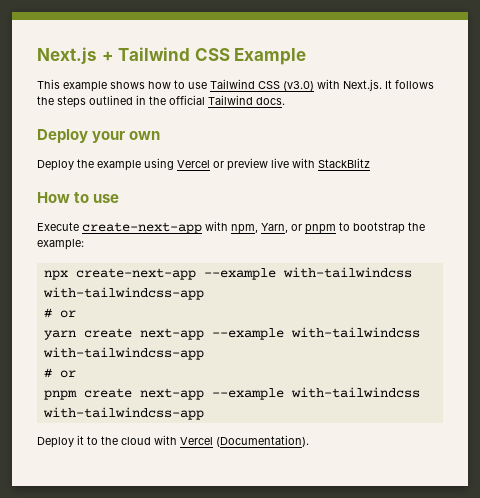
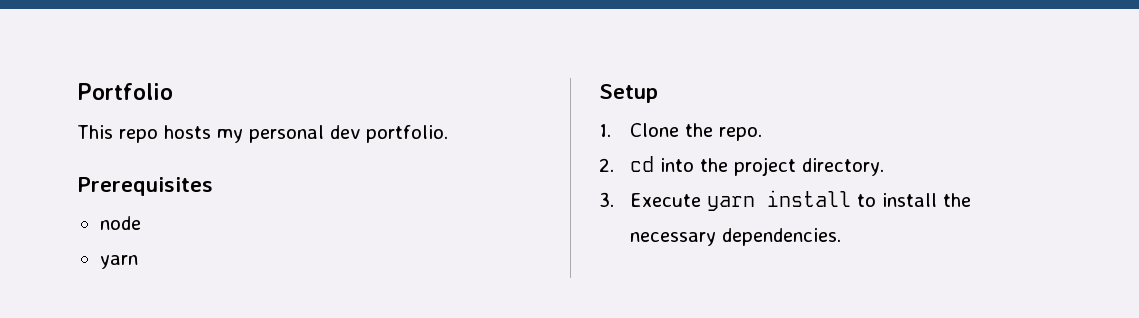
[37,47,307,65] [37,79,434,92] [37,95,285,108] [37,129,161,143] [37,158,370,171] [37,192,120,203] [37,221,425,234] [37,239,84,250] [43,267,412,280] [42,287,204,300] [43,308,76,318] [43,327,420,340] [42,347,204,360] [43,368,76,378] [43,387,420,400] [42,407,204,420] [37,435,309,448] Next.js + Tailwind CSS Example // This example shows how to use Tailwind CSS (v3.0) with Next.js. It follows the steps outlined in the official Tailwind docs. // Deploy your own // Deploy the example using Vercel or preview live with StackBlitz // How to use // Execute create-next-app with npm, Yarn, or pnpm to bootstrap the example: // npx create-next-app --example with-tailwindcss with-tailwindcss-app // # or // yarn create next-app --example with-tailwindcss with-tailwindcss-app // # or // pnpm create next-app --example with-tailwindcss with-tailwindcss-app // Deploy it to the cloud with Vercel (Documentation). -> [77,83,173,100] [77,125,448,143] [77,177,213,196] [99,216,141,230] [99,255,138,269] [599,84,658,103] [599,123,763,141] [599,156,885,176] [599,190,972,211] [630,228,842,246] Portfolio // This repo hosts my personal dev portfolio. // Prerequisites // node // yarn // Setup // 1. Clone the repo. // 2. cd into the project directory. // 3. Execute yarn install to install the necessary dependencies.

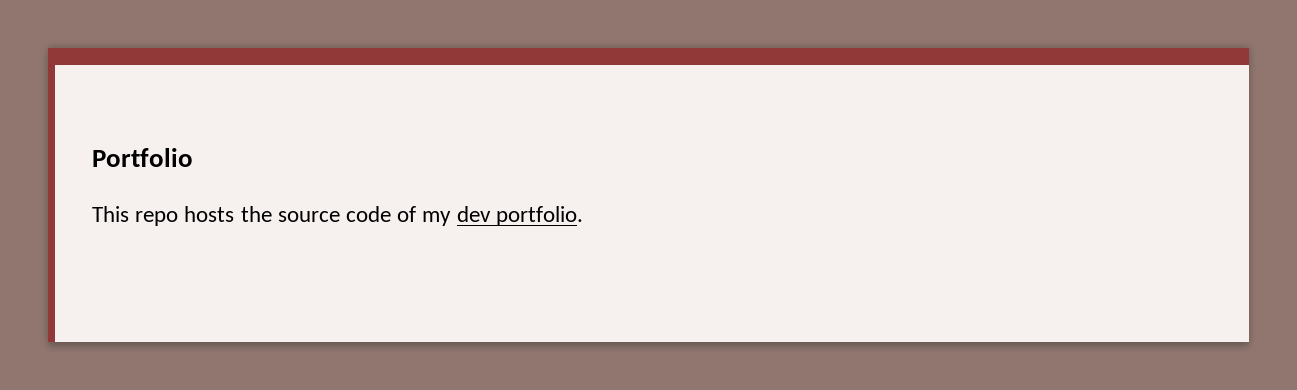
[217,125,448,143] [77,177,213,196] [99,216,141,230] [99,255,138,269] [599,84,658,103] [599,123,763,141] [599,156,885,176] [599,190,972,211] [630,228,842,246] my personal dev portfolio. // Prerequisites // node // yarn // Setup // 1. Clone the repo. // 2. cd into the project directory. // 3. Execute yarn install to install the necessary dependencies. -> [240,206,583,226] the source code of my dev portfolio.

